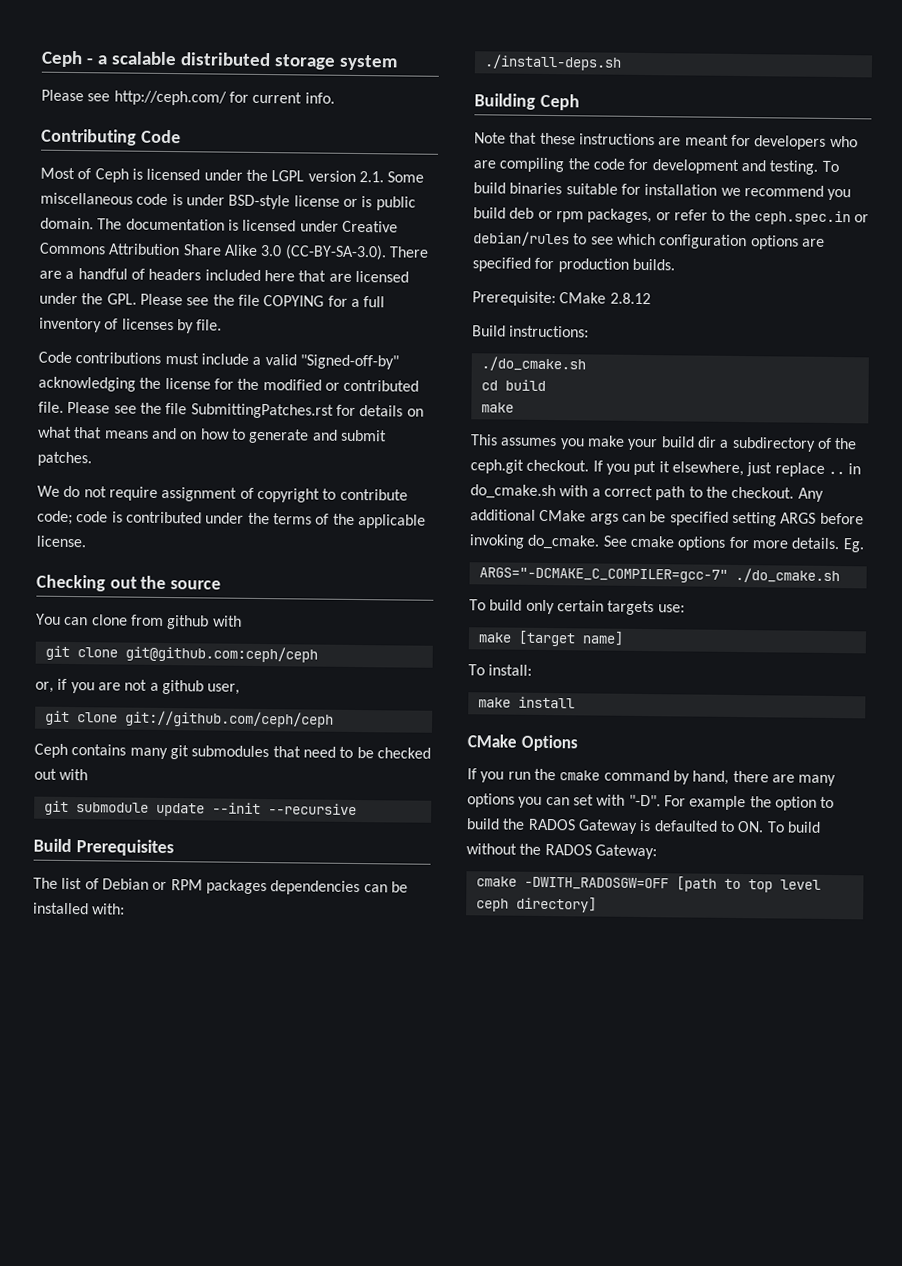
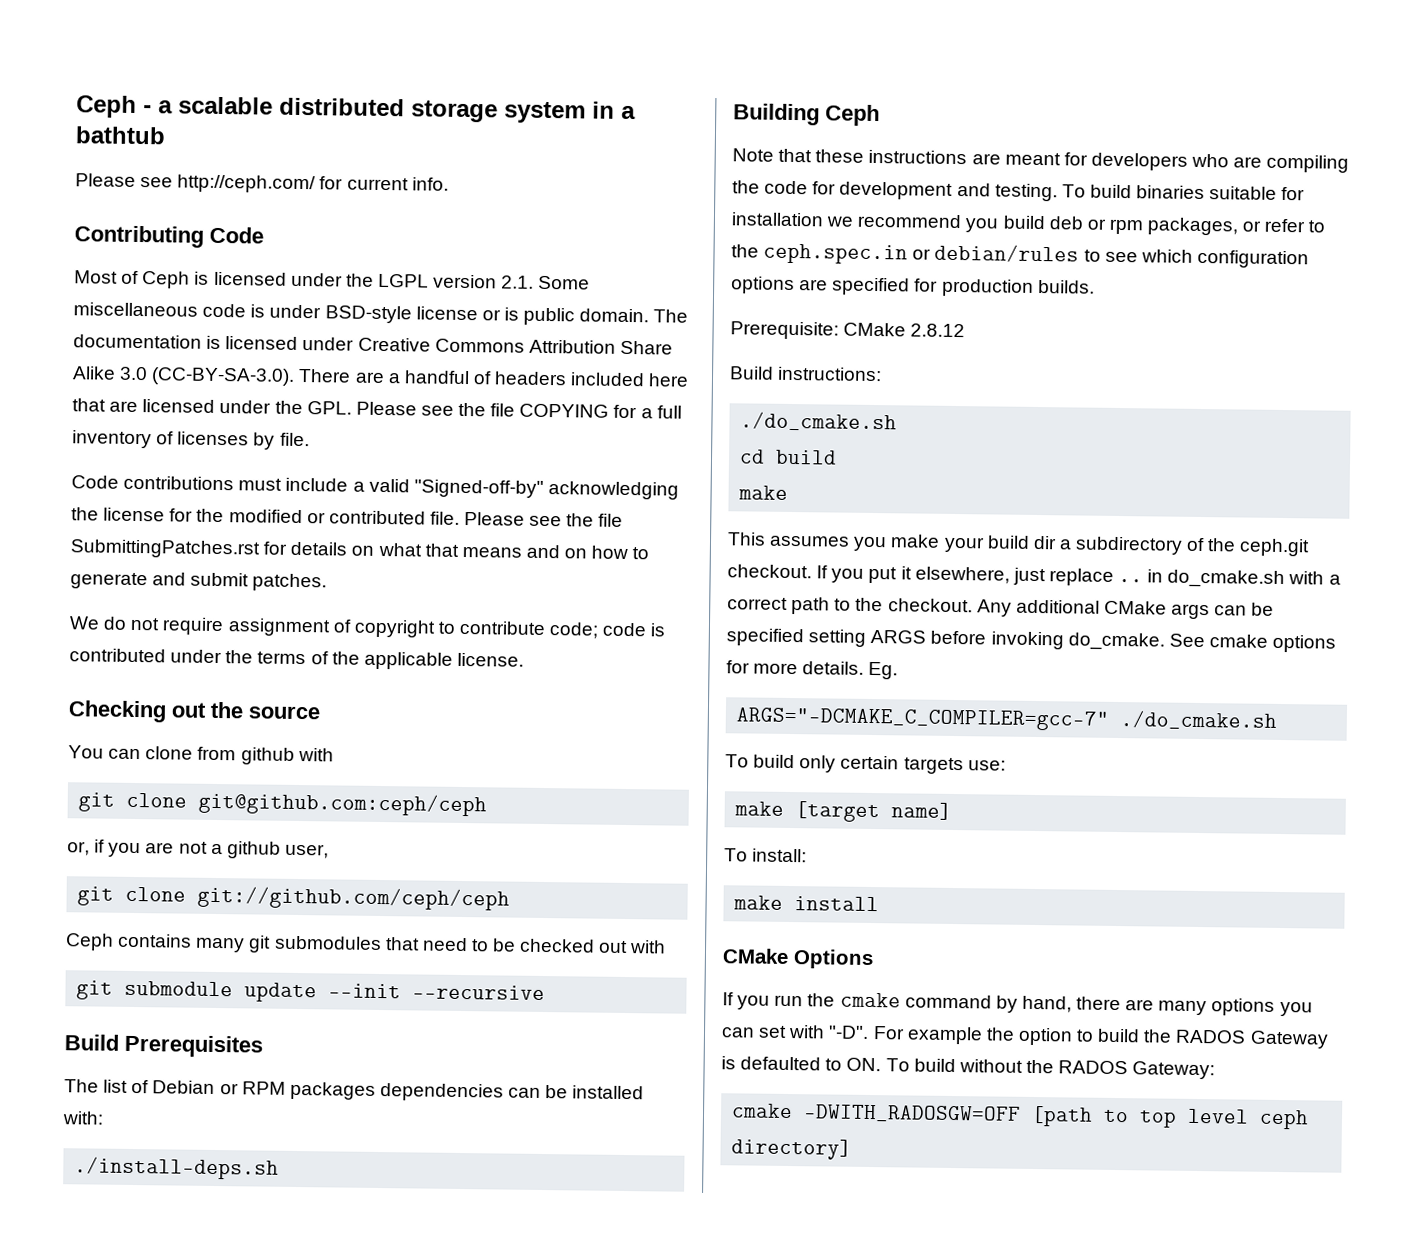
(398, 62) none -> [592,101,636,120] [75,126,166,145] in a bathtub

